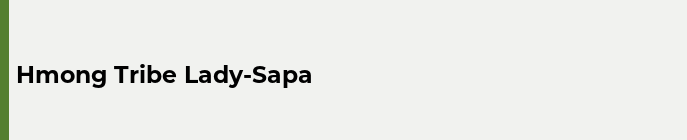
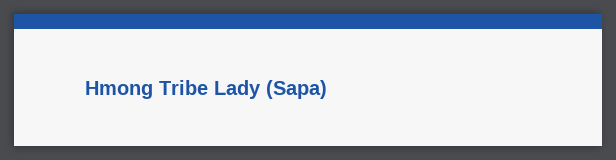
[184,65,313,88] Lady-Sapa -> [214,80,327,99] Lady (Sapa)

